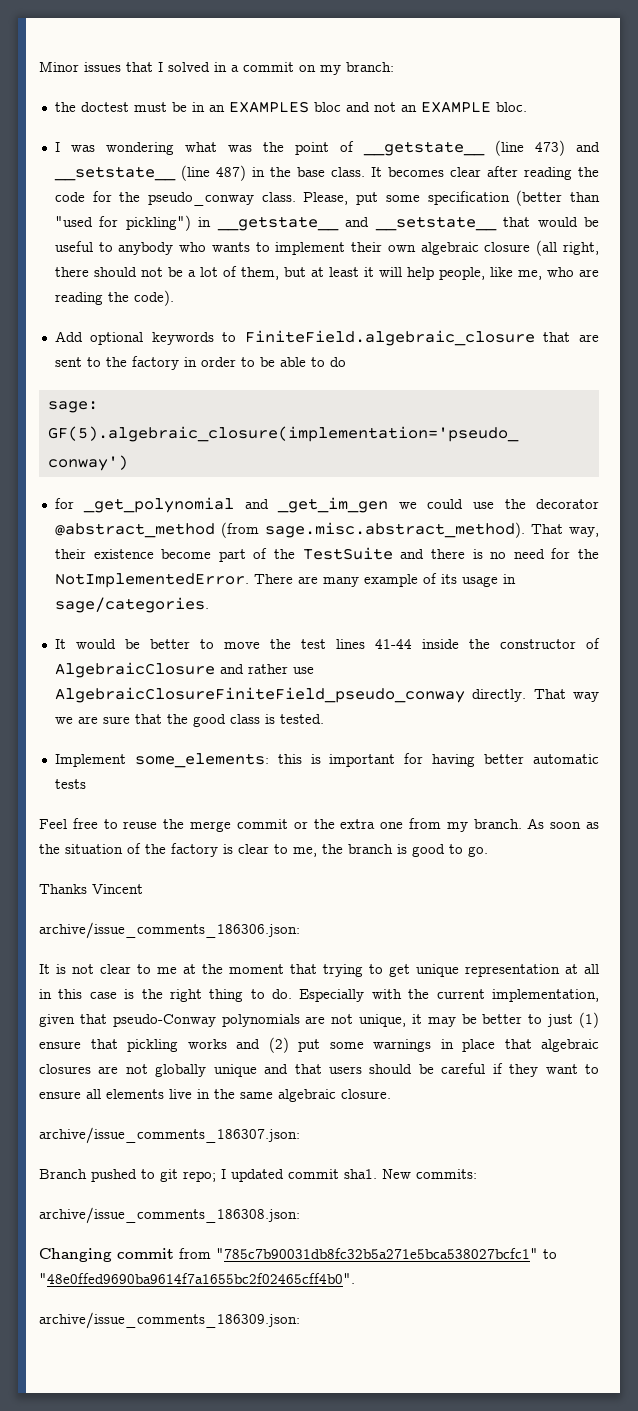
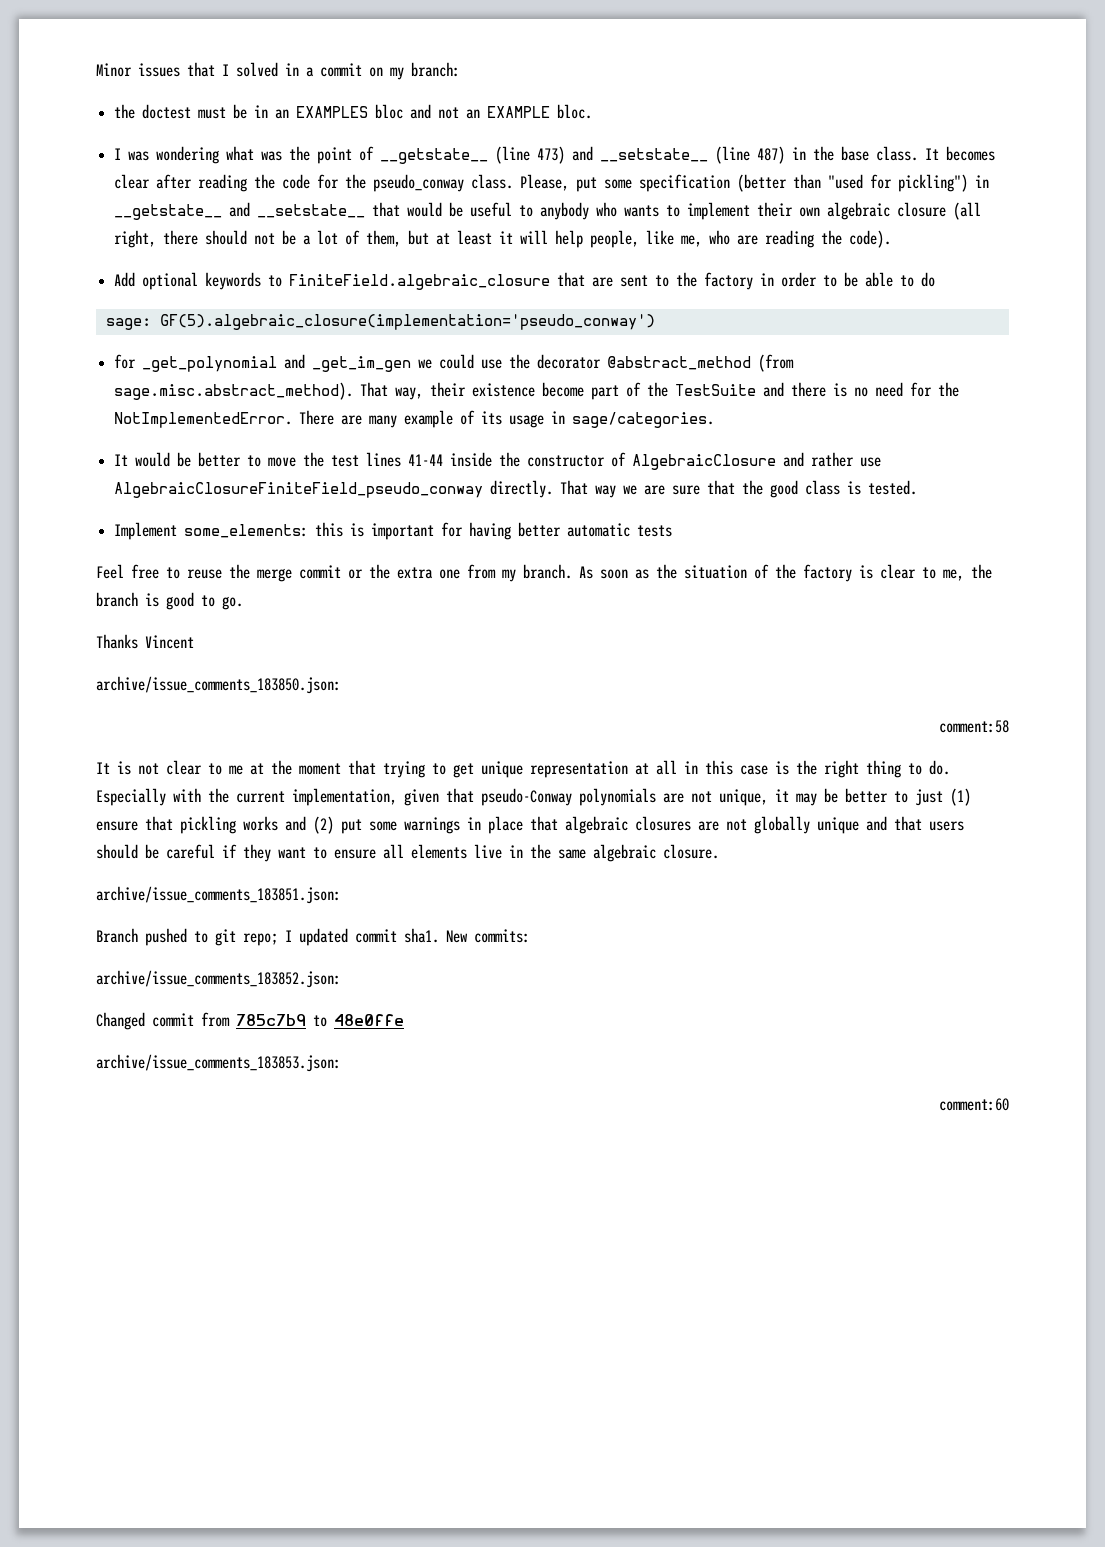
[39,922,300,939] archive/issue_comments_186306.json: -> [96,676,341,694] [939,720,1009,733] archive/issue_comments_183850.json: // comment:58
[39,1127,300,1144] archive/issue_comments_186307.json: -> [96,886,341,904] archive/issue_comments_183851.json:
[39,1207,300,1224] [39,1248,557,1262] [39,1273,355,1284] [39,1312,300,1329] archive/issue_comments_186308.json: // Changing commit from "785c7b90031db8fc32b5a271e5bca538027bcfc1" to "48e0ffed9690ba9614f7a1655bc2f02465cff4b0". // archive/issue_comments_186309.json: -> [96,970,341,988] [96,1012,404,1030] [96,1054,341,1072] [939,1098,1009,1111] archive/issue_comments_183852.json: // Changed commit from 785c7b9 to 48e0ffe // archive/issue_comments_183853.json: // comment:60

